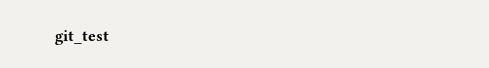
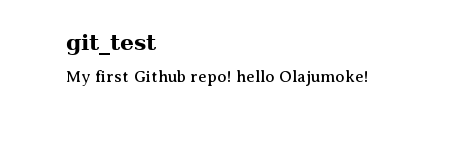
(109, 37) none -> [66,70,369,86] // My first Github repo! hello Olajumoke!

